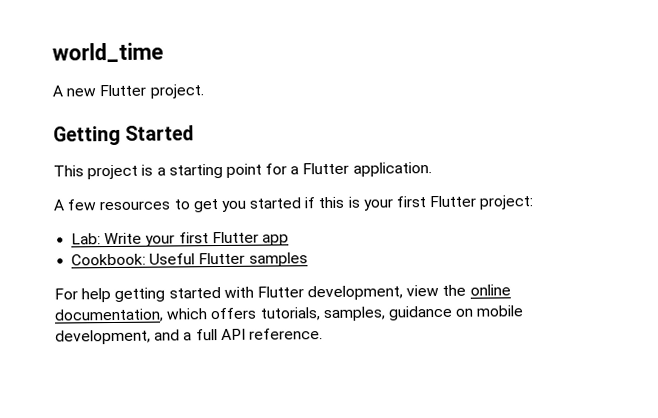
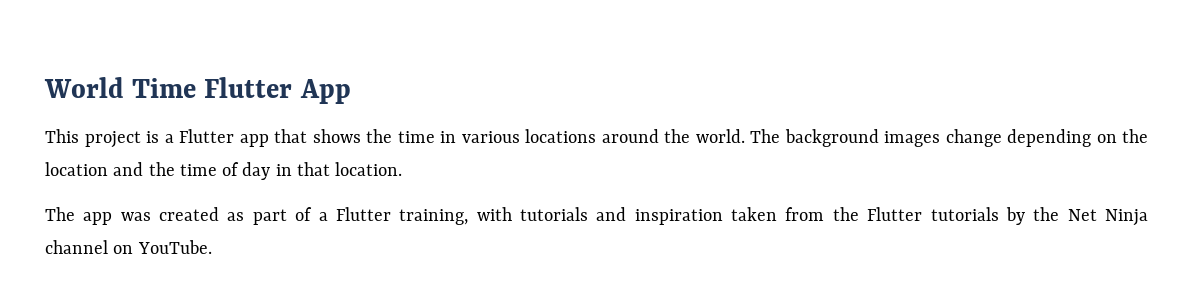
[52,42,164,63] [52,84,204,99] [53,125,195,146] [53,162,432,180] [53,195,535,213] [71,231,289,247] [71,252,308,267] [54,284,511,303] [54,305,524,323] [55,328,323,345] world_time // A new Flutter project. // Getting Started // This project is a starting point for a Flutter application. // A few resources to get you started if this is your first Flutter project: // Lab: Write your first Flutter app // Cookbook: Useful Flutter samples // For help getting started with Flutter development, view the online documentation, which offers tutorials, samples, guidance on mobile development, and a full API reference. -> [44,77,351,104] [45,129,1148,148] [45,162,403,180] [45,207,1149,226] [45,240,212,254] World Time Flutter App // This project is a Flutter app that shows the time in various locations around the world. The background images change depending on the location and the time of day in that location. // The app was created as part of a Flutter training, with tutorials and inspiration taken from the Flutter tutorials by the Net Ninja channel on YouTube.

